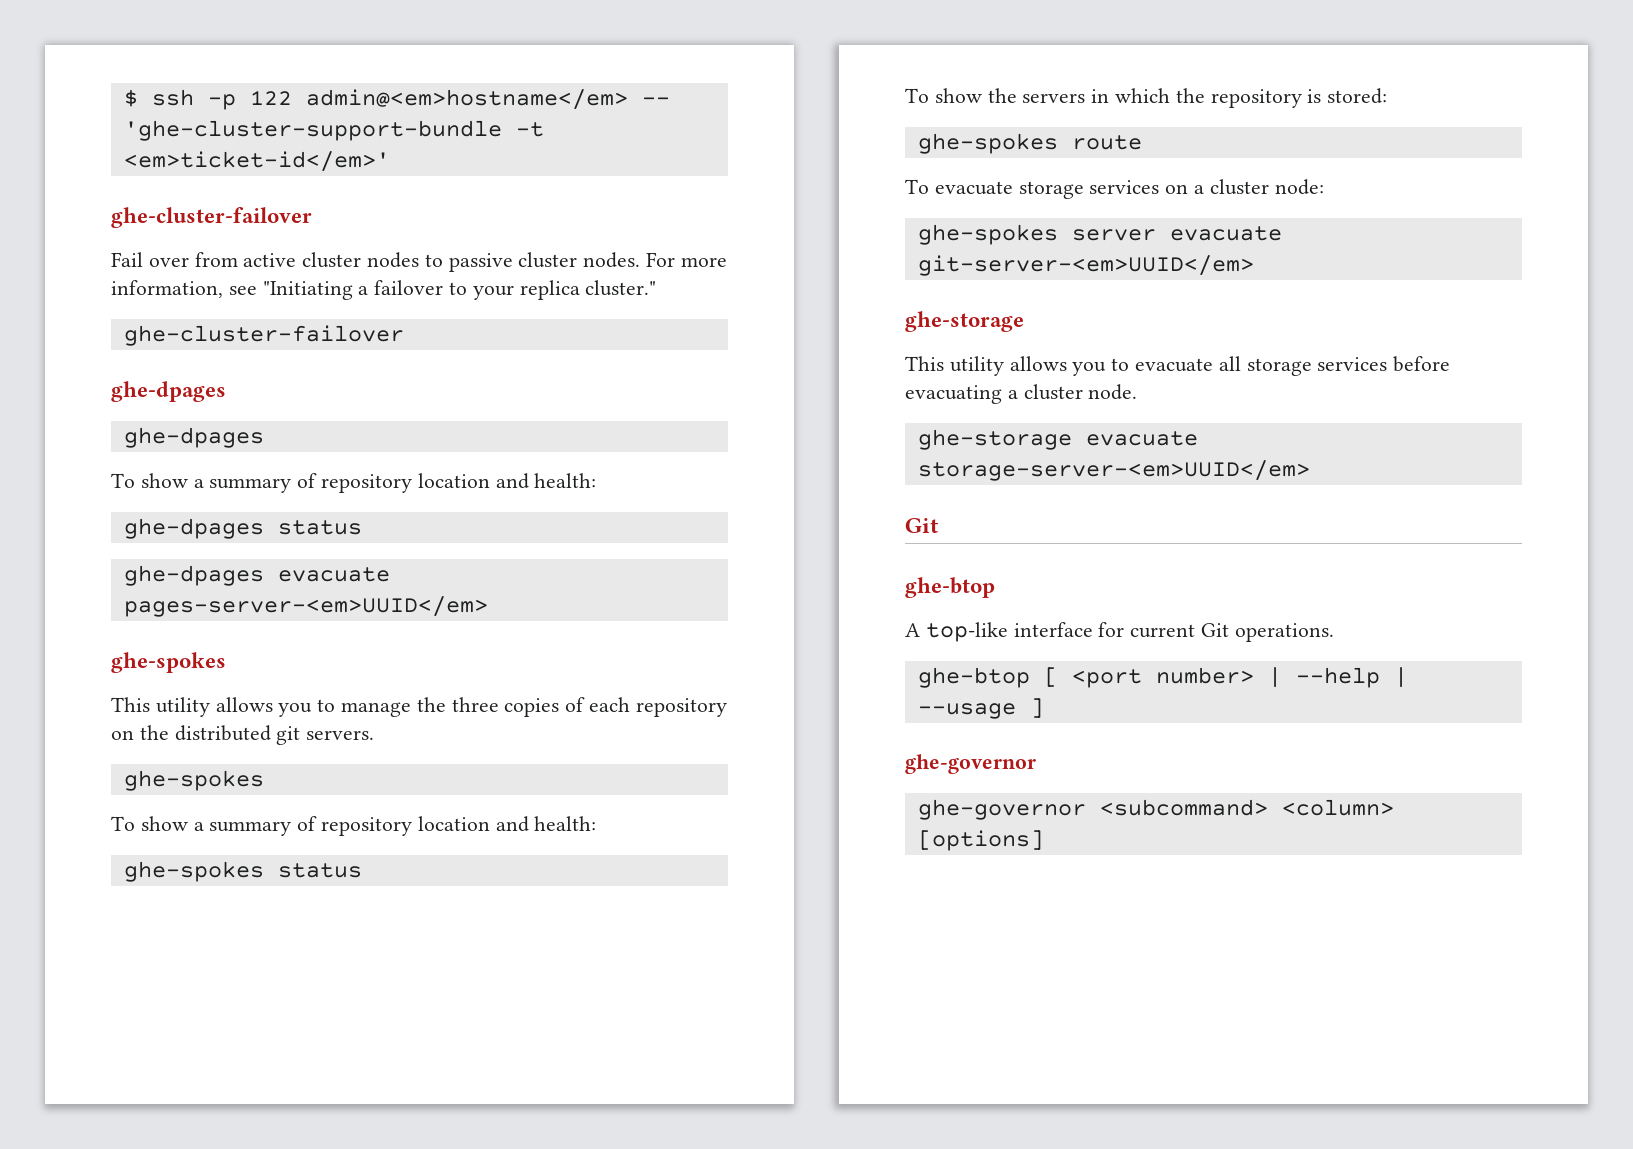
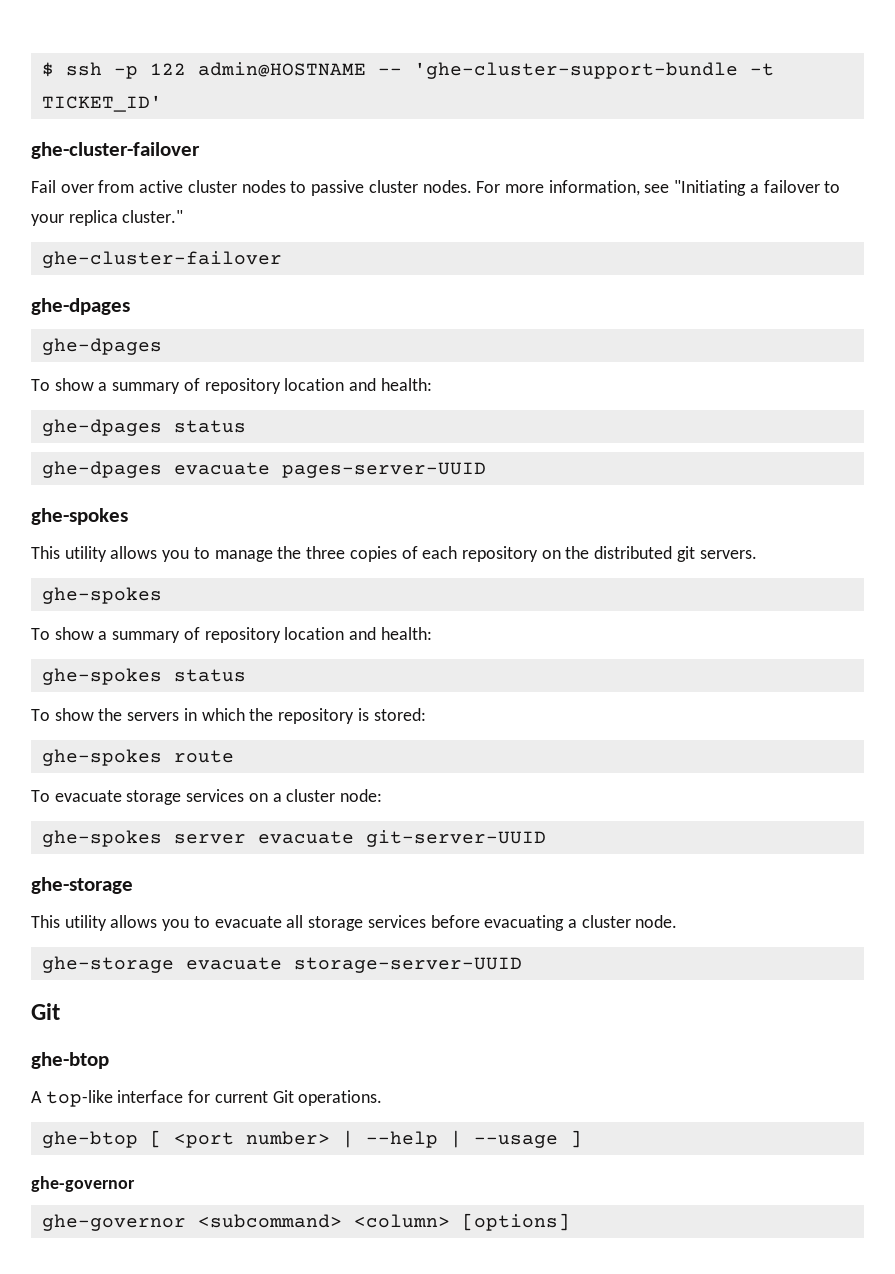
[305,89,628,110] admin@<em>hostname</em> -> [197,62,366,77] admin@HOSTNAME
[123,151,390,172] <em>ticket-id</em>' -> [41,95,162,112] TICKET_ID'
[123,596,488,617] pages-server-<em>UUID</em> -> [281,462,486,478] pages-server-UUID
[917,255,1254,276] git-server-<em>UUID</em> -> [365,830,546,847] git-server-UUID
[917,460,1310,481] storage-server-<em>UUID</em> -> [293,957,522,973] storage-server-UUID

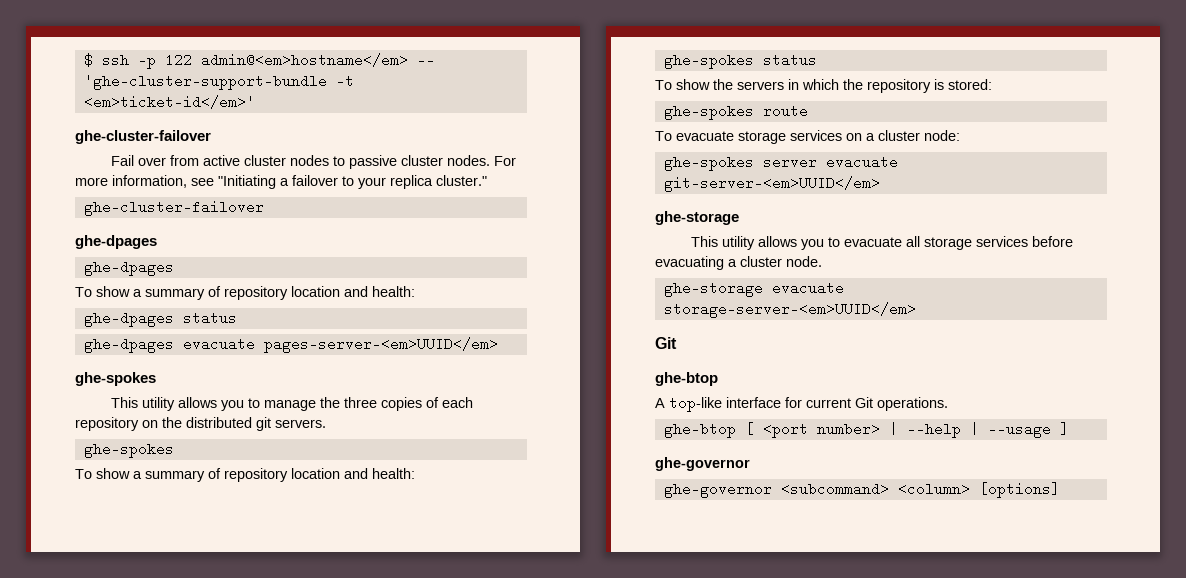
[197,62,366,77] admin@HOSTNAME -> [200,53,408,67] admin@<em>hostname</em>
[41,95,162,112] TICKET_ID' -> [83,95,255,109] <em>ticket-id</em>'
[281,462,486,478] pages-server-UUID -> [263,337,498,353] pages-server-<em>UUID</em>
[365,830,546,847] git-server-UUID -> [663,176,880,192] git-server-<em>UUID</em>
[293,957,522,973] storage-server-UUID -> [663,302,916,318] storage-server-<em>UUID</em>

